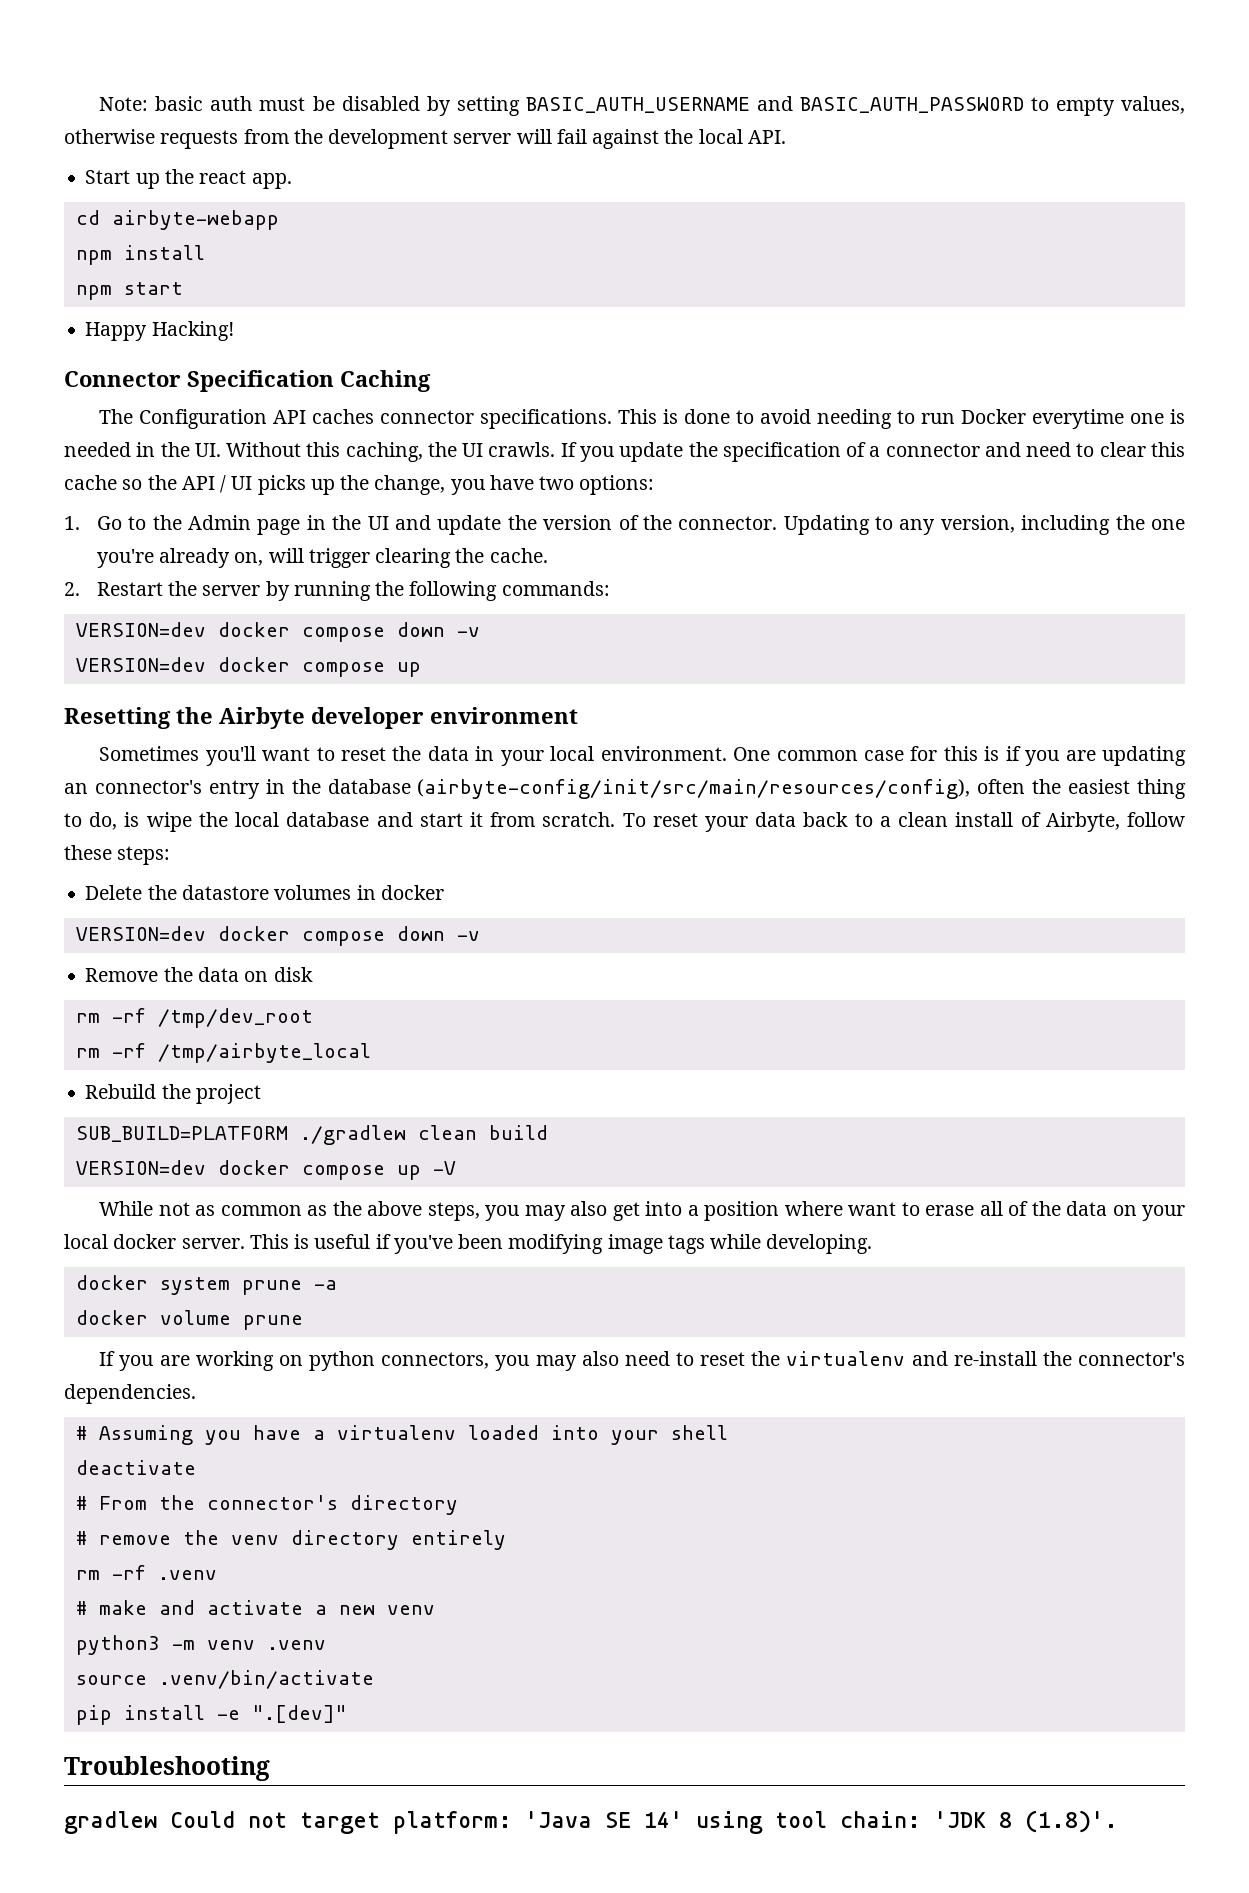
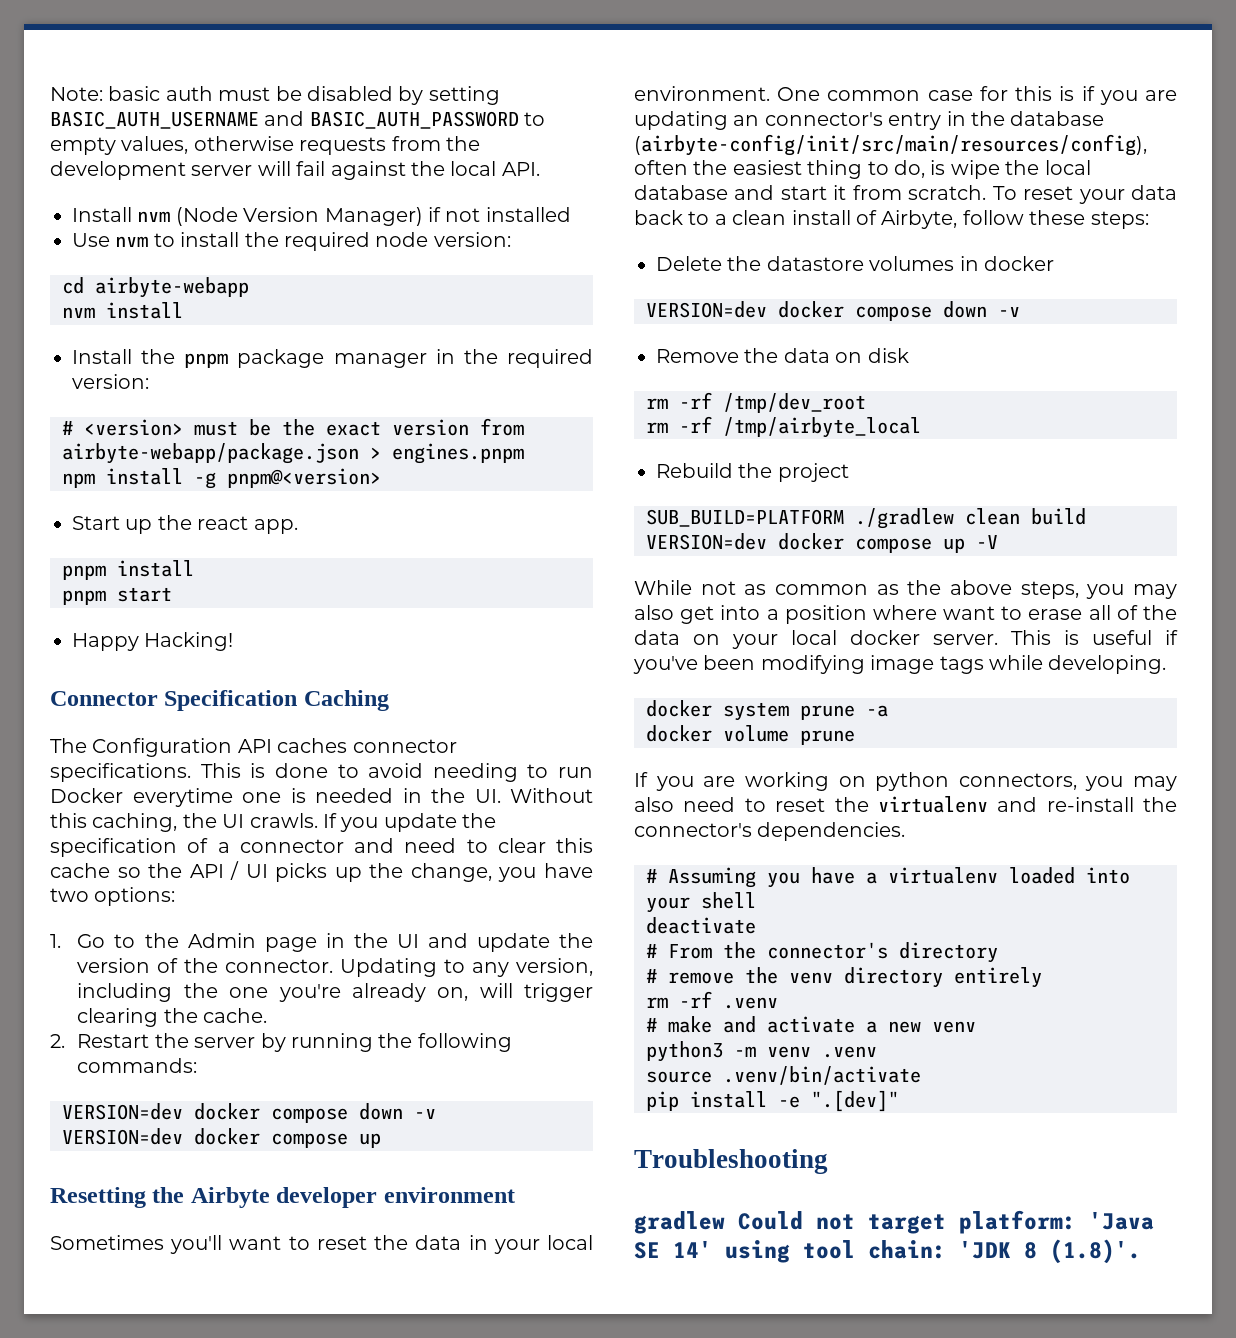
(786, 137) none -> [72,207,571,226] [72,232,511,251] [62,277,249,298] [62,302,183,319] [72,349,594,368] [72,374,149,389] [62,418,524,436] [62,443,524,464] [62,468,381,489] // Install nvm (Node Version Manager) if not installed // Use nvm to install the required node version: // cd airbyte-webapp // nvm install // Install the pnpm package manager in the required version: // # <version> must be the exact version from airbyte-webapp/package.json > engines.pnpm // npm install -g pnpm@<version>
[75,210,279,230] [75,245,205,265] [75,285,112,300] cd airbyte-webapp // npm install // npm -> [62,560,194,580] [62,590,106,605] pnpm install // pnpm

